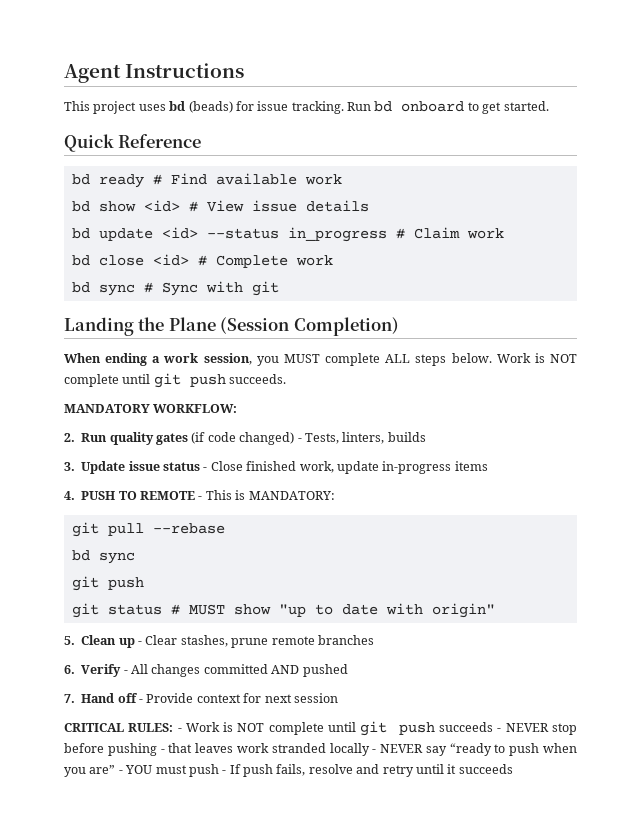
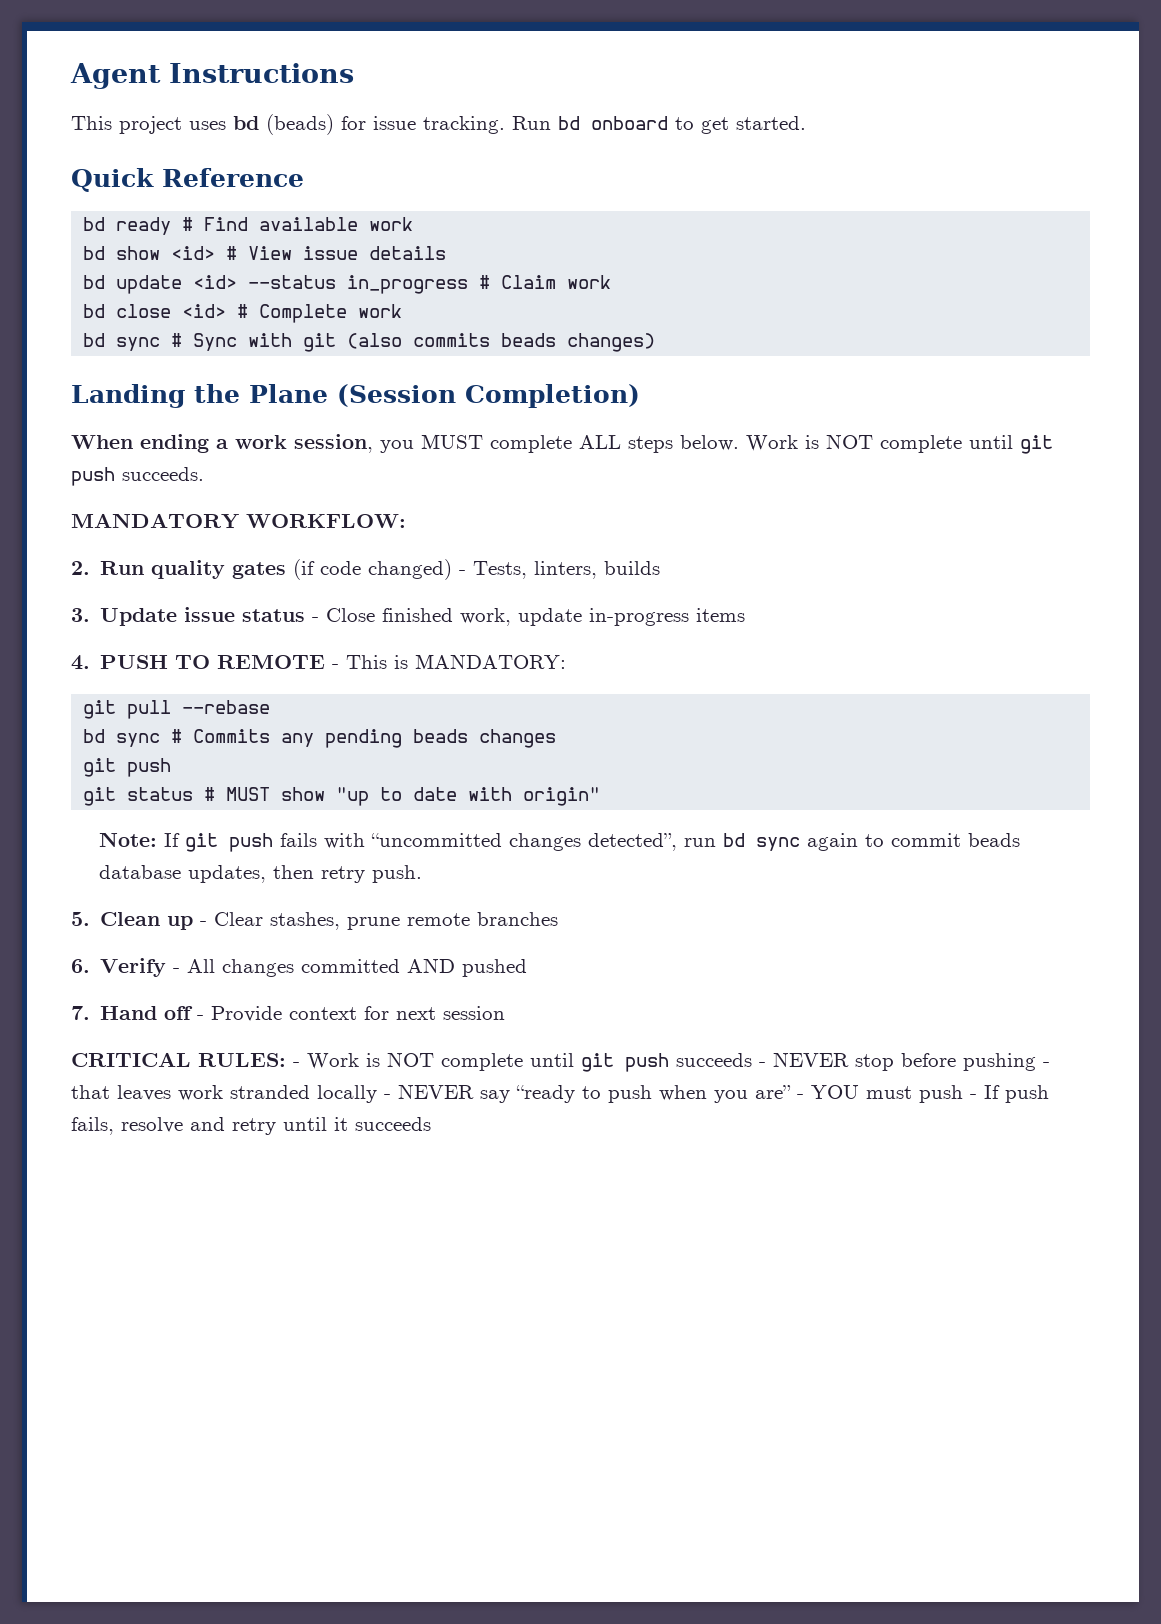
(279, 288) none -> [347,333,656,352] (also commits beads changes)
(135, 558) none -> [171,729,557,748] # Commits any pending beads changes
(495, 610) none -> [99,832,1021,852] [99,865,423,883] // Note: If git push fails with “uncommitted changes detected”, run bd sync again to commit beads database updates, then retry push.

